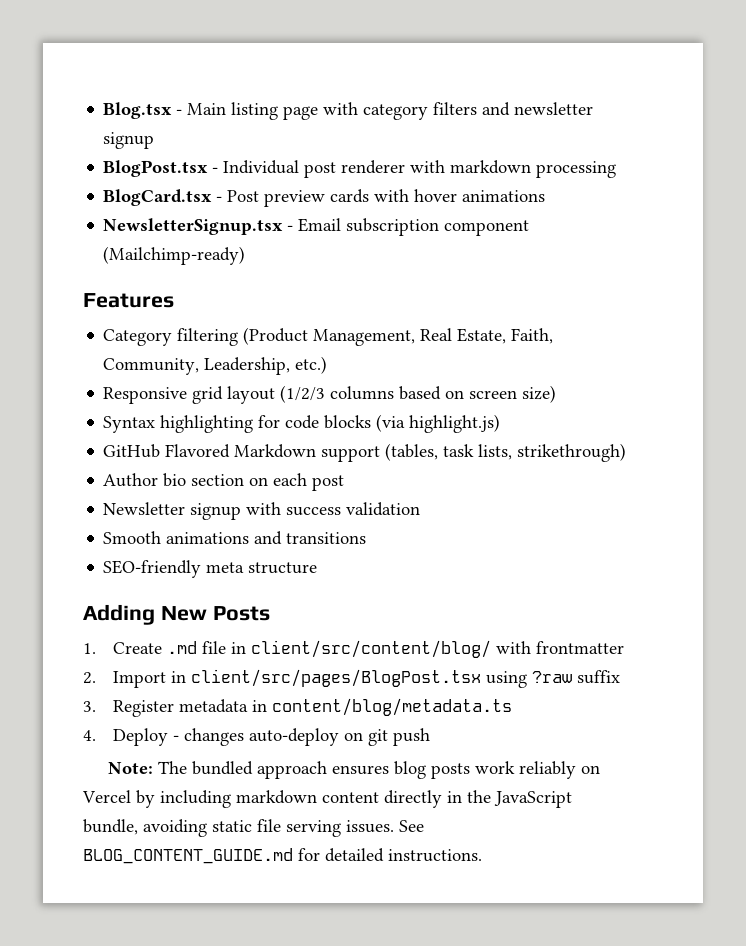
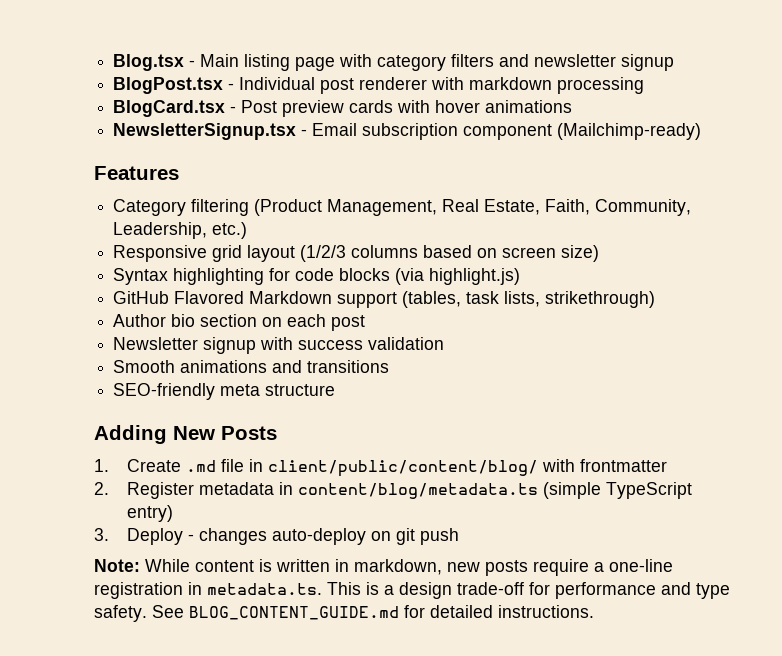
[250,640,491,658] client/src/content/blog/ -> [268,460,539,477] client/public/content/blog/
[112,669,620,688] [83,701,96,712] Import in client/src/pages/BlogPost.tsx using ?raw suffix // 3. -> (109, 488) none
[83,730,96,741] // 4. -> [543,482,693,499] [127,505,174,522] [94,528,109,541] (simple TypeScript entry) // 3.
[158,761,601,779] [82,790,572,808] [83,819,394,837] The bundled approach ensures blog posts work reliably on Vercel by including markdown content directly in the JavaScript bundle, avoiding static file serving issues. -> [145,559,673,576] [94,582,730,599] [94,605,147,622] While content is written in markdown, new posts require a one-line registration in metadata.ts. This is a design trade-off for performance and type safety.

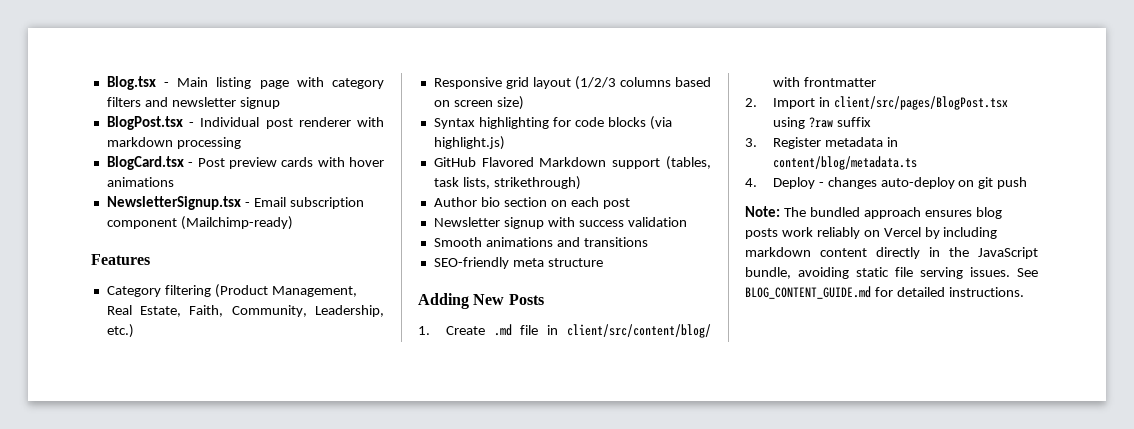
[268,460,539,477] client/public/content/blog/ -> [567,324,711,338] client/src/content/blog/
(109, 488) none -> [772,96,1008,110] [772,117,871,129] [745,138,757,147] Import in client/src/pages/BlogPost.tsx using ?raw suffix // 3.
[543,482,693,499] [127,505,174,522] [94,528,109,541] (simple TypeScript entry) // 3. -> [745,178,757,187] // 4.
[145,559,673,576] [94,582,730,599] [94,605,147,622] While content is written in markdown, new posts require a one-line registration in metadata.ts. This is a design trade-off for performance and type safety. -> [783,207,1002,219] [745,227,998,239] [745,247,1038,259] [745,267,1010,279] The bundled approach ensures blog posts work reliably on Vercel by including markdown content directly in the JavaScript bundle, avoiding static file serving issues.

